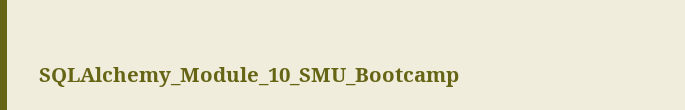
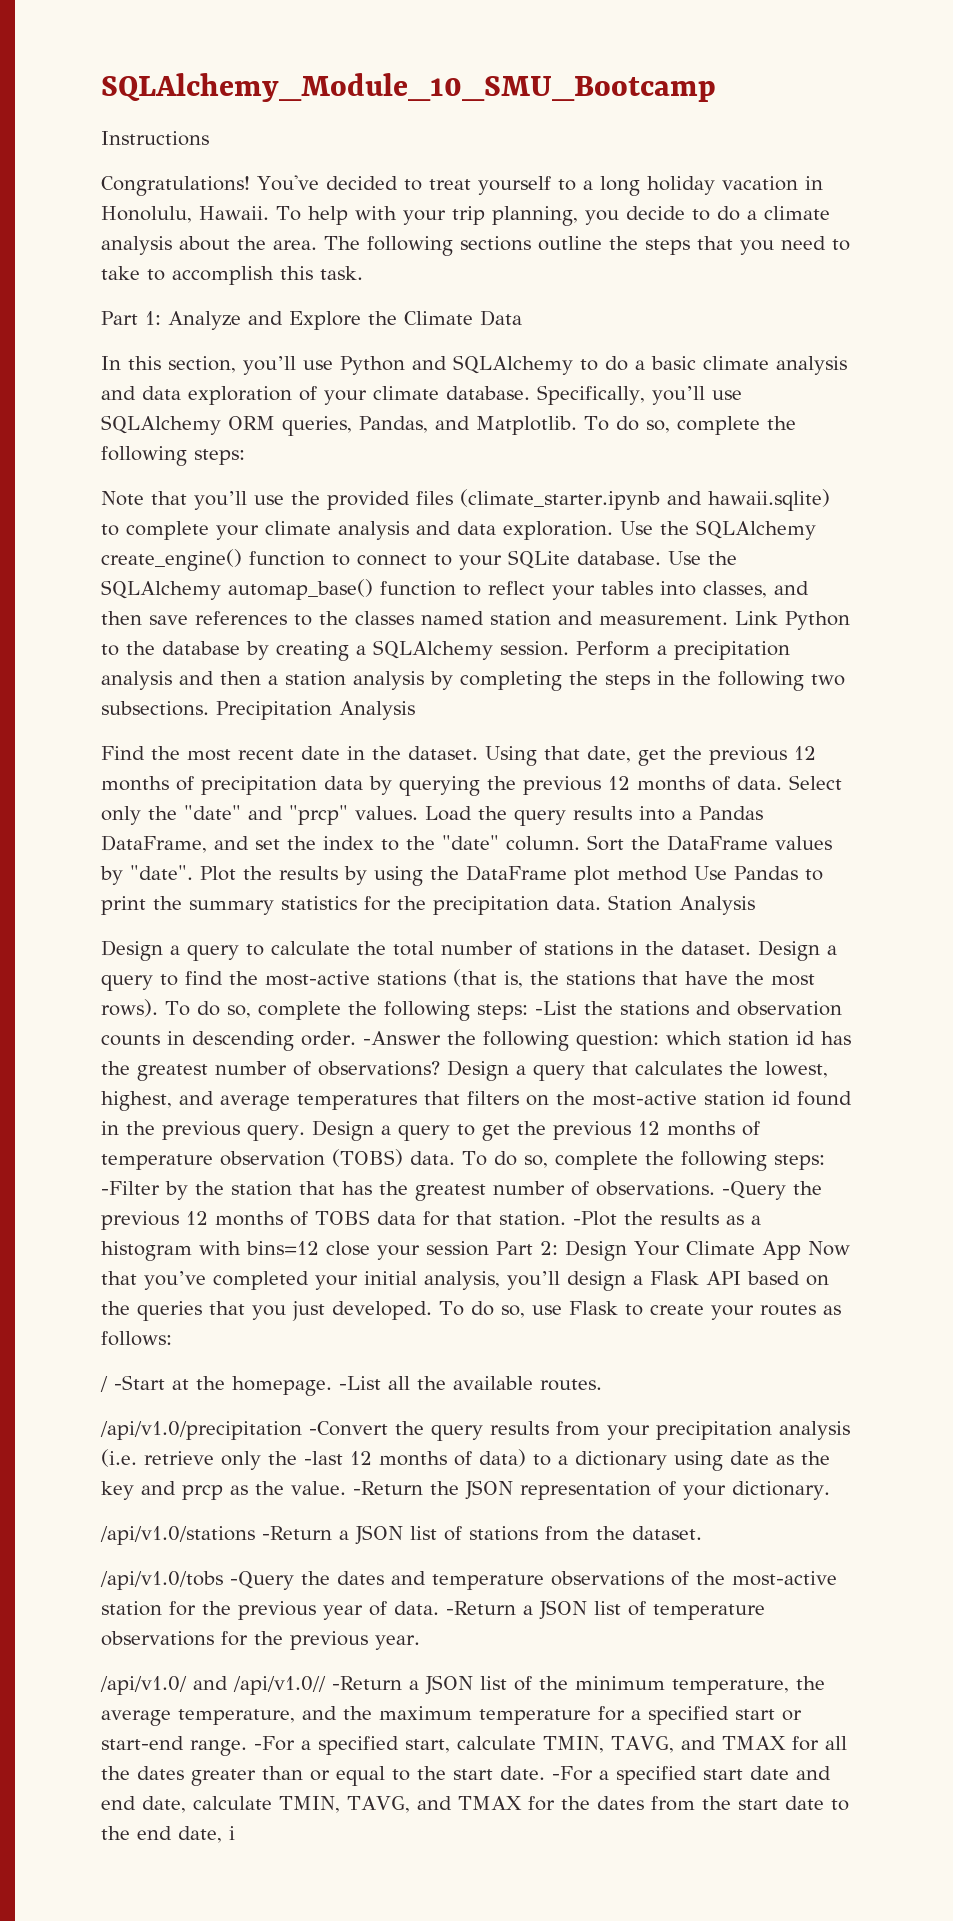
(459, 77) none -> [101,131,209,146] [101,175,823,196] [101,206,830,226] [101,236,850,256] [101,266,363,285] [101,310,522,330] [101,355,847,375] [101,385,742,405] [101,415,796,436] [101,446,245,466] [101,489,830,511] [101,520,816,540] [101,549,737,571] [101,579,809,600] [101,611,850,630] [101,640,790,661] [101,671,845,691] [101,701,415,720] [101,746,816,766] [101,775,842,796] [101,805,763,826] [101,835,832,853] [100,865,823,886] [101,895,755,915] [101,940,837,961] [101,969,815,991] [101,999,842,1021] [101,1031,851,1051] [101,1060,828,1081] [101,1091,852,1111] [101,1120,760,1141] [101,1149,825,1171] [101,1181,822,1201] [101,1210,761,1230] [101,1240,850,1261] [101,1271,829,1291] [101,1301,841,1321] [101,1331,172,1346] [100,1375,602,1396] [100,1421,850,1441] [101,1449,830,1471] [101,1480,830,1500] [100,1525,702,1545] [100,1571,837,1590] [101,1600,765,1620] [101,1631,420,1650] [100,1675,825,1695] [101,1706,802,1726] [101,1736,847,1756] [101,1766,831,1786] [101,1796,849,1813] [101,1826,235,1843] // Instructions // Congratulations! You've decided to treat yourself to a long holiday vacation in Honolulu, Hawaii. To help with your trip planning, you decide to do a climate analysis about the area. The following sections outline the steps that you need to take to accomplish this task. // Part 1: Analyze and Explore the Climate Data // In this section, you’ll use Python and SQLAlchemy to do a basic climate analysis and data exploration of your climate database. Specifically, you’ll use SQLAlchemy ORM queries, Pandas, and Matplotlib. To do so, complete the following steps: // Note that you’ll use the provided files (climate_starter.ipynb and hawaii.sqlite) to complete your climate analysis and data exploration. Use the SQLAlchemy create_engine() function to connect to your SQLite database. Use the SQLAlchemy automap_base() function to reflect your tables into classes, and then save references to the classes named station and measurement. Link Python to the database by creating a SQLAlchemy session. Perform a precipitation analysis and then a station analysis by completing the steps in the following two subsections. Precipitation Analysis // Find the most recent date in the dataset. Using that date, get the previous 12 months of precipitation data by querying the previous 12 months of data. Select only the "date" and "prcp" values. Load the query results into a Pandas DataFrame, and set the index to the "date" column. Sort the DataFrame values by "date". Plot the results by using the DataFrame plot method Use Pandas to print the summary statistics for the precipitation data. Station Analysis // Design a query to calculate the total number of stations in the dataset. Design a query to find the most-active stations (that is, the stations that have the most rows). To do so, complete the following steps: -List the stations and observation counts in descending order. -Answer the following question: which station id has the greatest number of observations? Design a query that calculates the lowest, highest, and average temperatures that filters on the most-active station id found in the previous query. Design a query to get the previous 12 months of temperature observation (TOBS) data. To do so, complete the following steps: -Filter by the station that has the greatest number of observations. -Query the previous 12 months of TOBS data for that station. -Plot the results as a histogram with bins=12 close your session Part 2: Design Your Climate App Now that you’ve completed your initial analysis, you’ll design a Flask API based on the queries that you just developed. To do so, use Flask to create your routes as follows: // / -Start at the homepage. -List all the available routes. // /api/v1.0/precipitation -Convert the query results from your precipitation analysis (i.e. retrieve only the -last 12 months of data) to a dictionary using date as the key and prcp as the value. -Return the JSON representation of your dictionary. // /api/v1.0/stations -Return a JSON list of stations from the dataset. // /api/v1.0/tobs -Query the dates and temperature observations of the most-active station for the previous year of data. -Return a JSON list of temperature observations for the previous year. // /api/v1.0/ and /api/v1.0// -Return a JSON list of the minimum temperature, the average temperature, and the maximum temperature for a specified start or start-end range. -For a specified start, calculate TMIN, TAVG, and TMAX for all the dates greater than or equal to the start date. -For a specified start date and end date, calculate TMIN, TAVG, and TMAX for the dates from the start date to the end date, i

